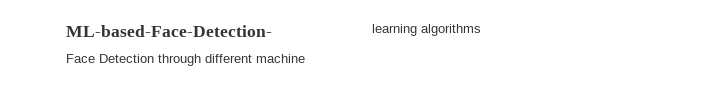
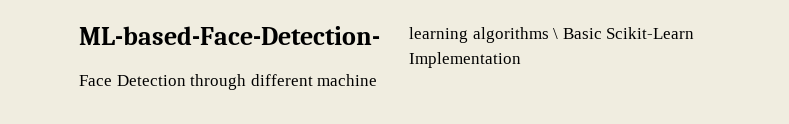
(481, 30) none -> [553,27,695,39] [409,52,521,68] \ Basic Scikit-Learn Implementation

